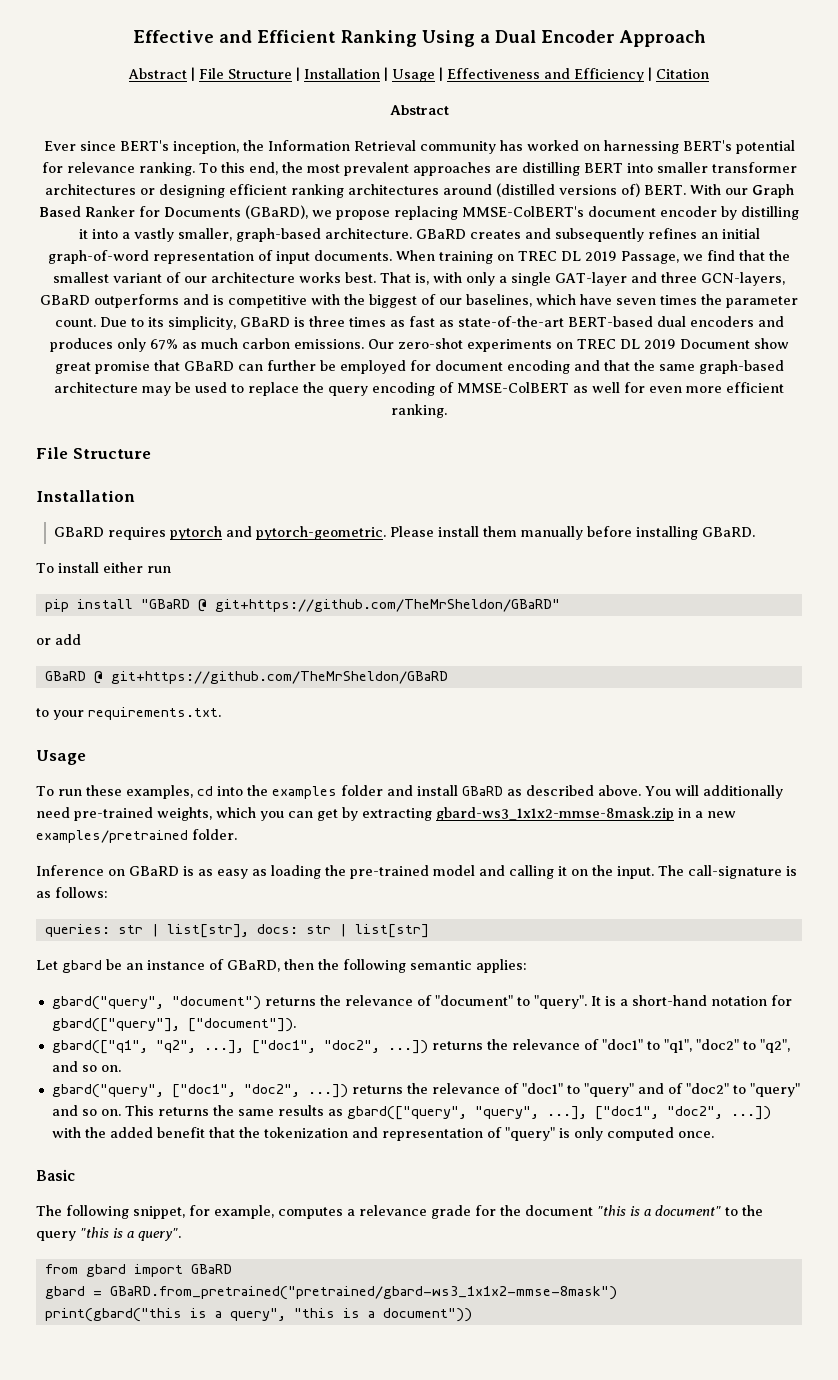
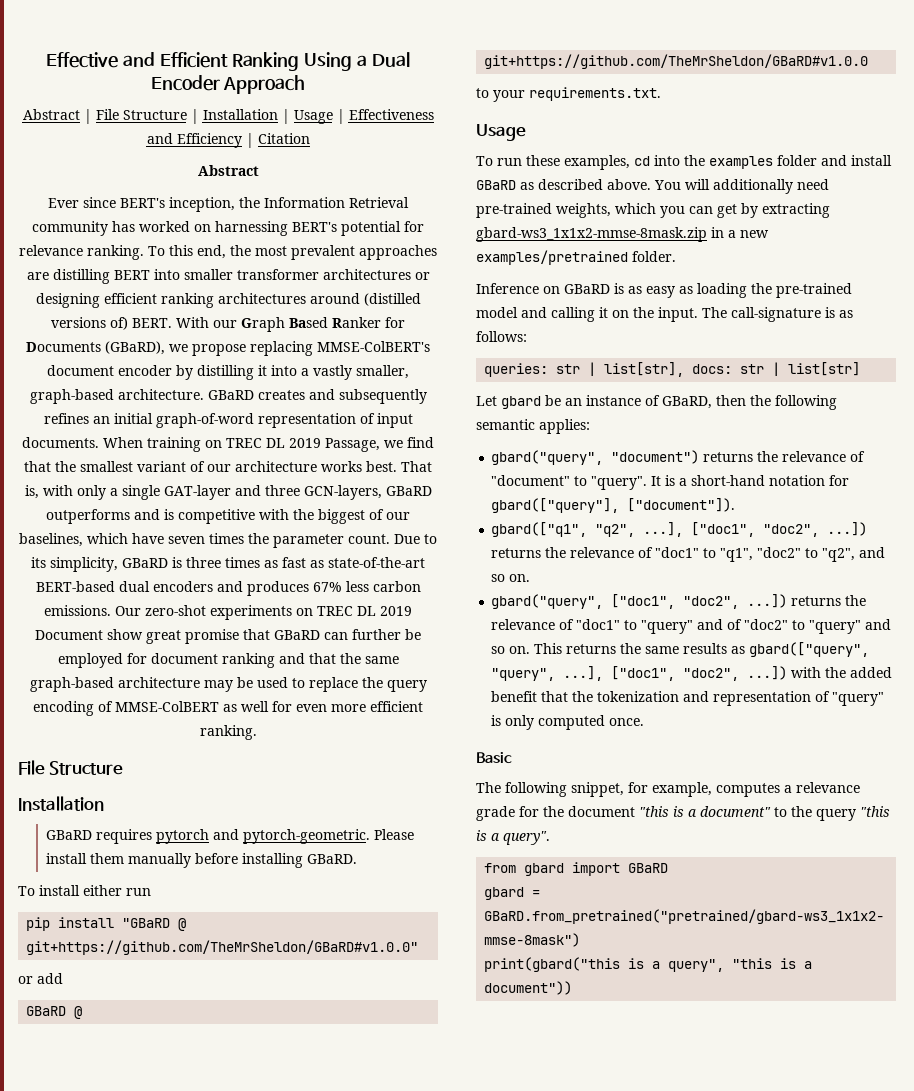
[116,338,238,352] only 67% as much -> [312,581,369,592] 67% less
[506,360,570,374] encoding -> [221,653,275,668] ranking
[214,599,560,612] git+https://github.com/TheMrSheldon/GBaRD" -> [26,940,419,955] git+https://github.com/TheMrSheldon/GBaRD#v1.0.0"
[110,671,448,684] git+https://github.com/TheMrSheldon/GBaRD -> [484,54,869,69] git+https://github.com/TheMrSheldon/GBaRD#v1.0.0

